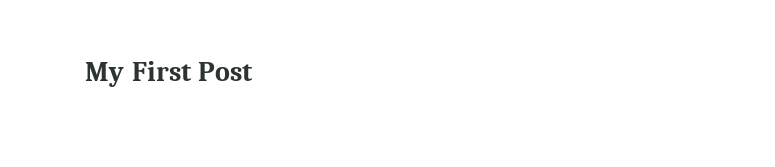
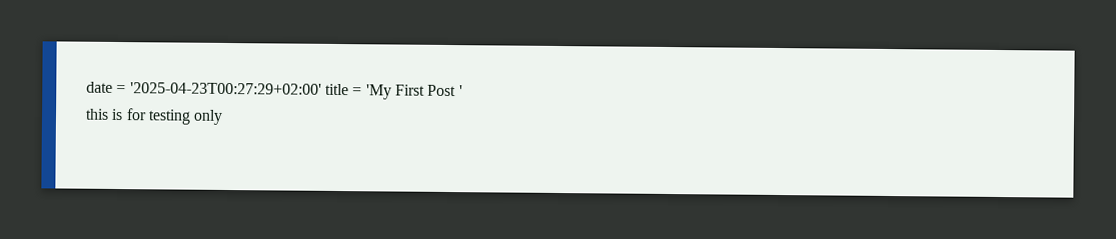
[85,61,254,87] My First Post -> [86,81,463,100] [85,108,224,125] date = '2025-04-23T00:27:29+02:00' title = 'My First Post ' // this is for testing only

